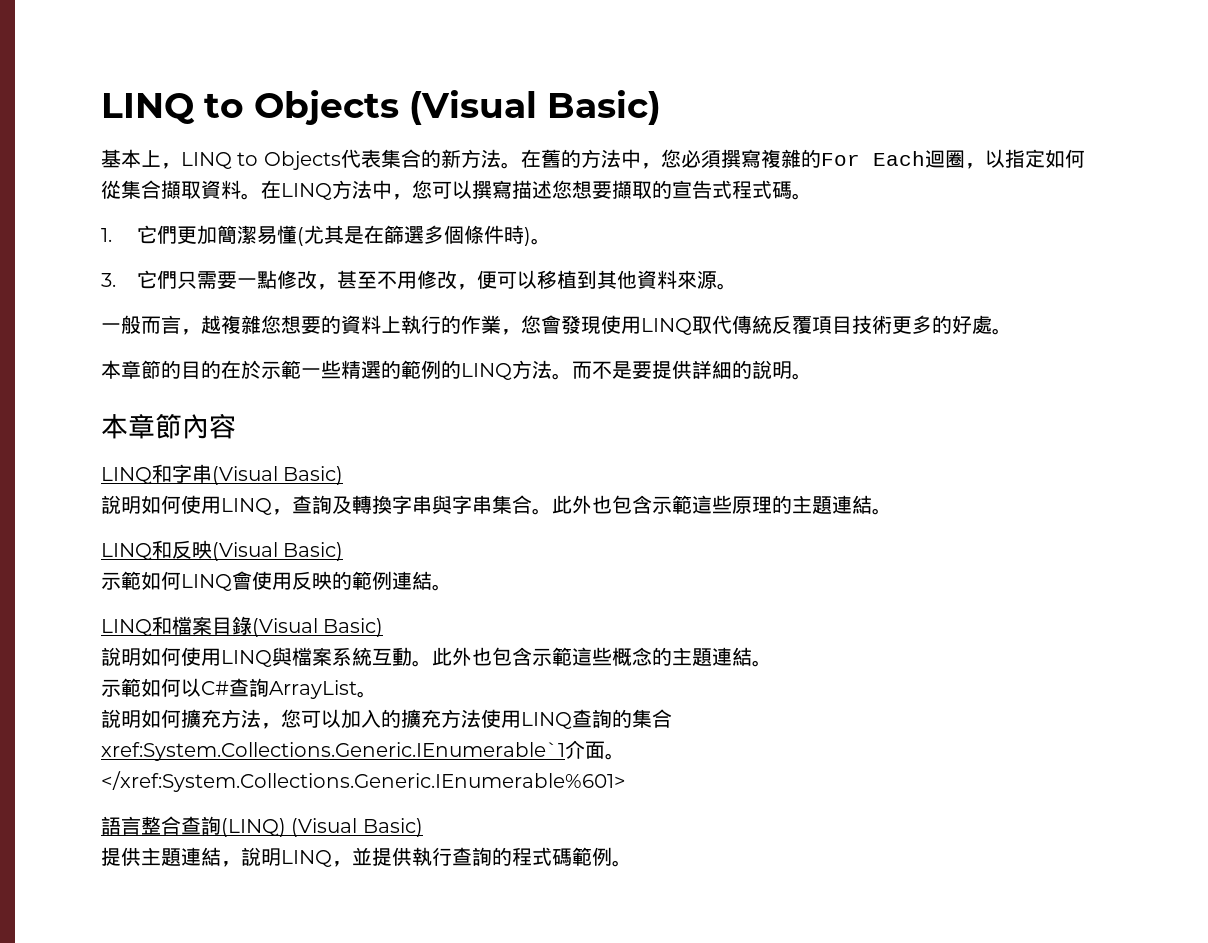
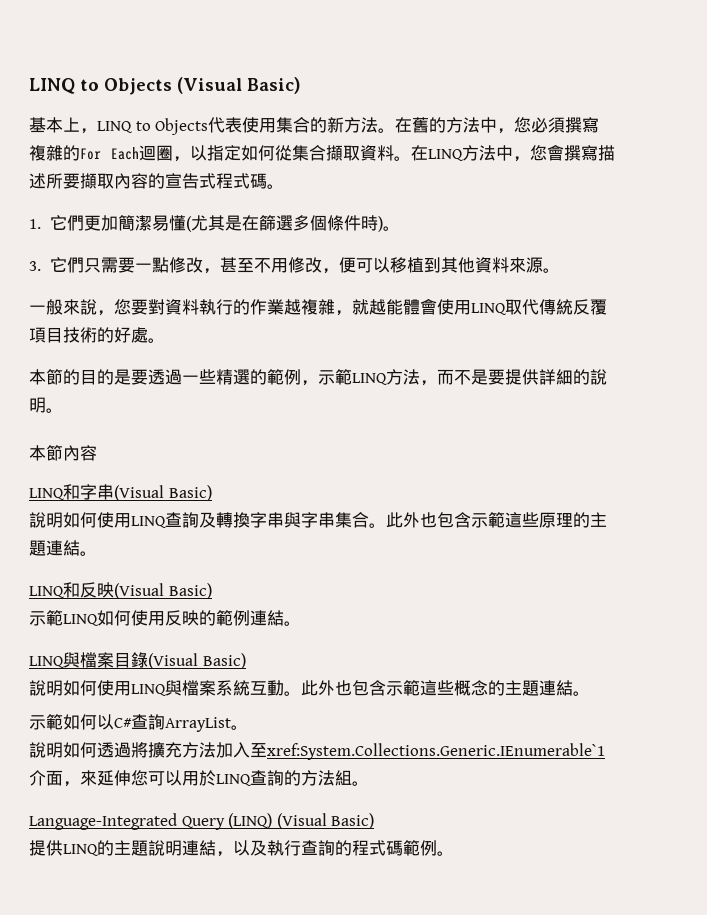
(381, 158) none -> [242,117,277,133] 使用
[432,180,472,199] 可以 -> [547,144,564,161] 會
[552,180,652,199] 您想要擷取 -> [46,173,148,189] 所要擷取內容
[141,315,601,335] 而言，越複雜您想要的資料上執行的作業，您會發現 -> [63,298,437,316] 來說，您要對資料執行的作業越複雜，就越能體會
[892,315,932,334] 更多 -> (97, 335) none
[121,360,141,379] 章 -> (46, 377) none
[221,360,301,379] 在於示範 -> [114,369,182,385] 是要透過
[441,360,572,380] 的LINQ方法。 -> [301,369,437,386] ，示範LINQ方法，
[128,414,155,439] 章 -> (46, 453) none
[272,509,292,515] ， -> (167, 522) none
[141,571,252,591] 如何LINQ會 -> [63,610,131,626] LINQ如何
[152,616,172,635] 和 -> [63,652,80,668] 與
[181,709,672,729] [101,740,625,761] [101,771,626,792] [101,816,423,837] [101,847,412,867] 擴充方法，您可以加入的擴充方法使用LINQ查詢的集合xref:System.Collections.Generic.IEnumerable`1介面。</xref:System.Collections.Generic.IEnumerable%601> // 語言整合查詢(LINQ) (Visual Basic) // 提供主題連結，說明LINQ，並提供 -> [97,742,605,760] [29,770,369,787] [29,813,375,830] [29,840,267,857] 透過將擴充方法加入至xref:System.Collections.Generic.IEnumerable`1介面，來延伸您可以用於LINQ查詢的方法組。 // Language-Integrated Query (LINQ) (Visual Basic) // 提供LINQ的主題說明連結，以及

